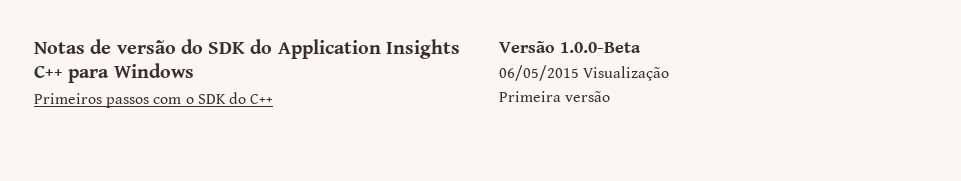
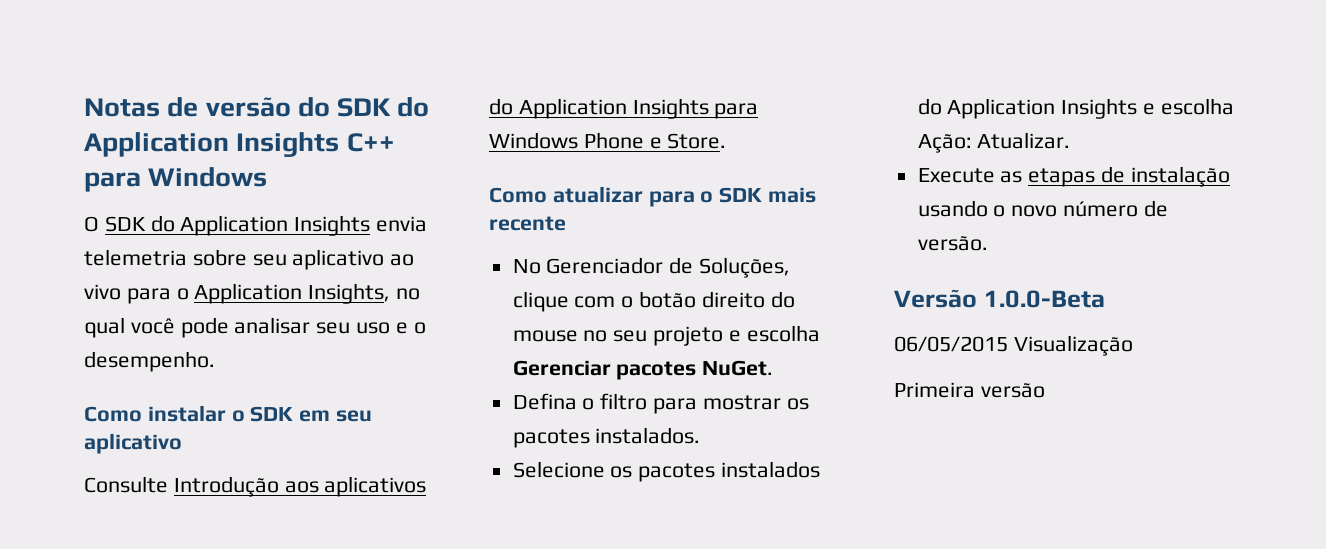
[34,92,274,108] Primeiros passos com o SDK do C++ -> [84,215,428,236] [84,249,415,270] [84,283,421,304] [84,317,426,338] [84,351,215,372] [84,405,373,422] [84,433,182,454] [84,476,427,497] [489,98,759,119] [489,132,727,149] [489,186,817,207] [489,216,566,231] [512,257,791,278] [512,291,795,312] [512,325,820,346] [512,360,774,380] [512,393,809,414] [512,427,701,448] [512,461,821,482] [917,98,1234,119] [917,132,1071,153] [917,166,1230,187] [917,200,1168,217] [917,235,988,251] O SDK do Application Insights envia telemetria sobre seu aplicativo ao vivo para o Application Insights, no qual você pode analisar seu uso e o desempenho. // Como instalar o SDK em seu aplicativo // Consulte Introdução aos aplicativos do Application Insights para Windows Phone e Store. // Como atualizar para o SDK mais recente // No Gerenciador de Soluções, clique com o botão direito do mouse no seu projeto e escolha Gerenciar pacotes NuGet. // Defina o filtro para mostrar os pacotes instalados. // Selecione os pacotes instalados do Application Insights e escolha Ação: Atualizar. // Execute as etapas de instalação usando o novo número de versão.

